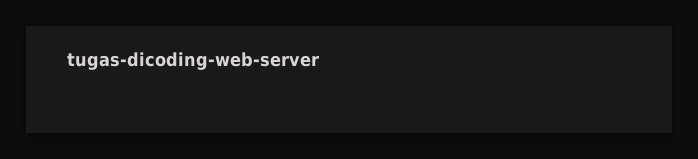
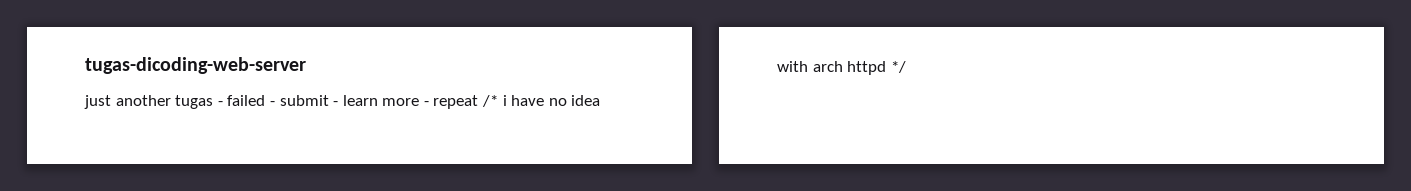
(319, 61) none -> [84,95,601,109] [777,61,906,75] // just another tugas - failed - submit - learn more - repeat /* i have no idea with arch httpd */

